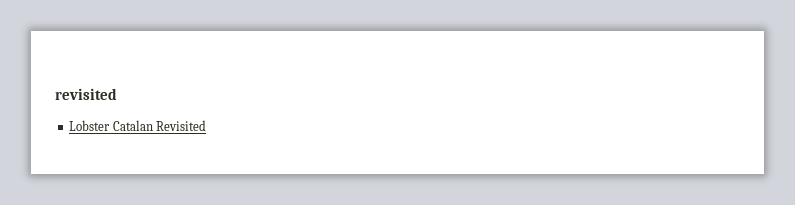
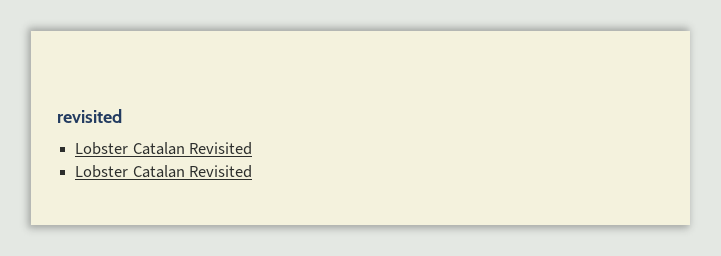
(207, 125) none -> [75,165,253,178] // Lobster Catalan Revisited

